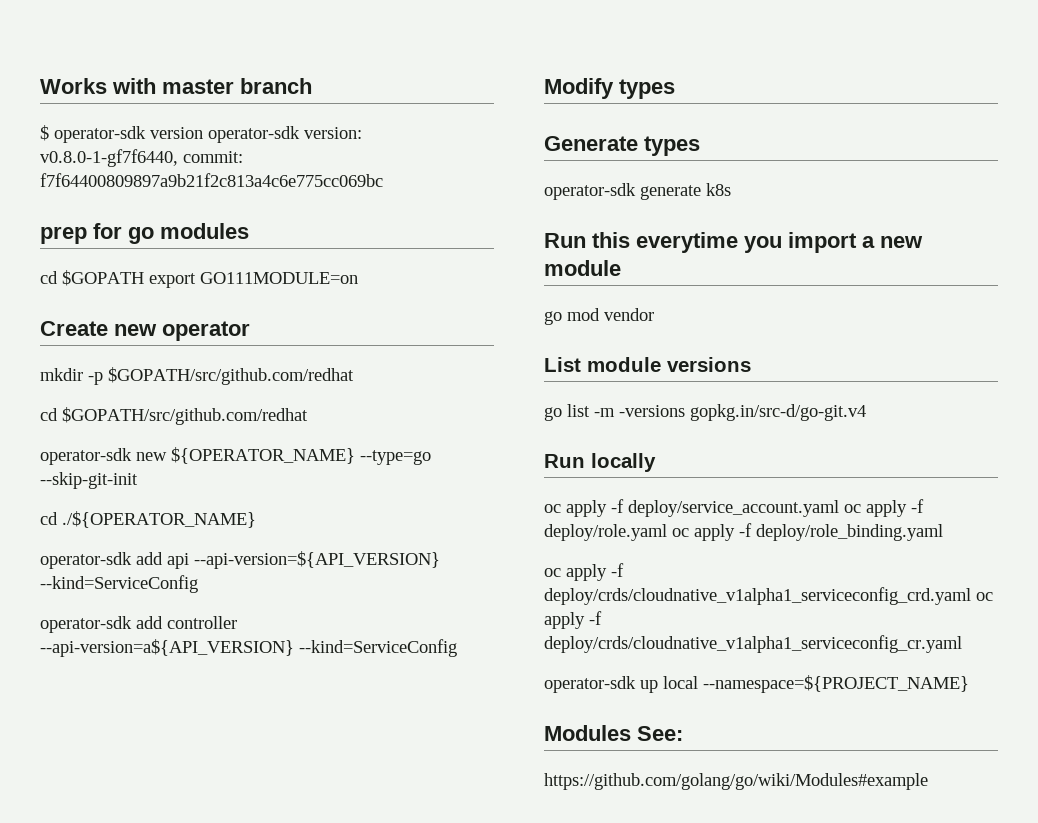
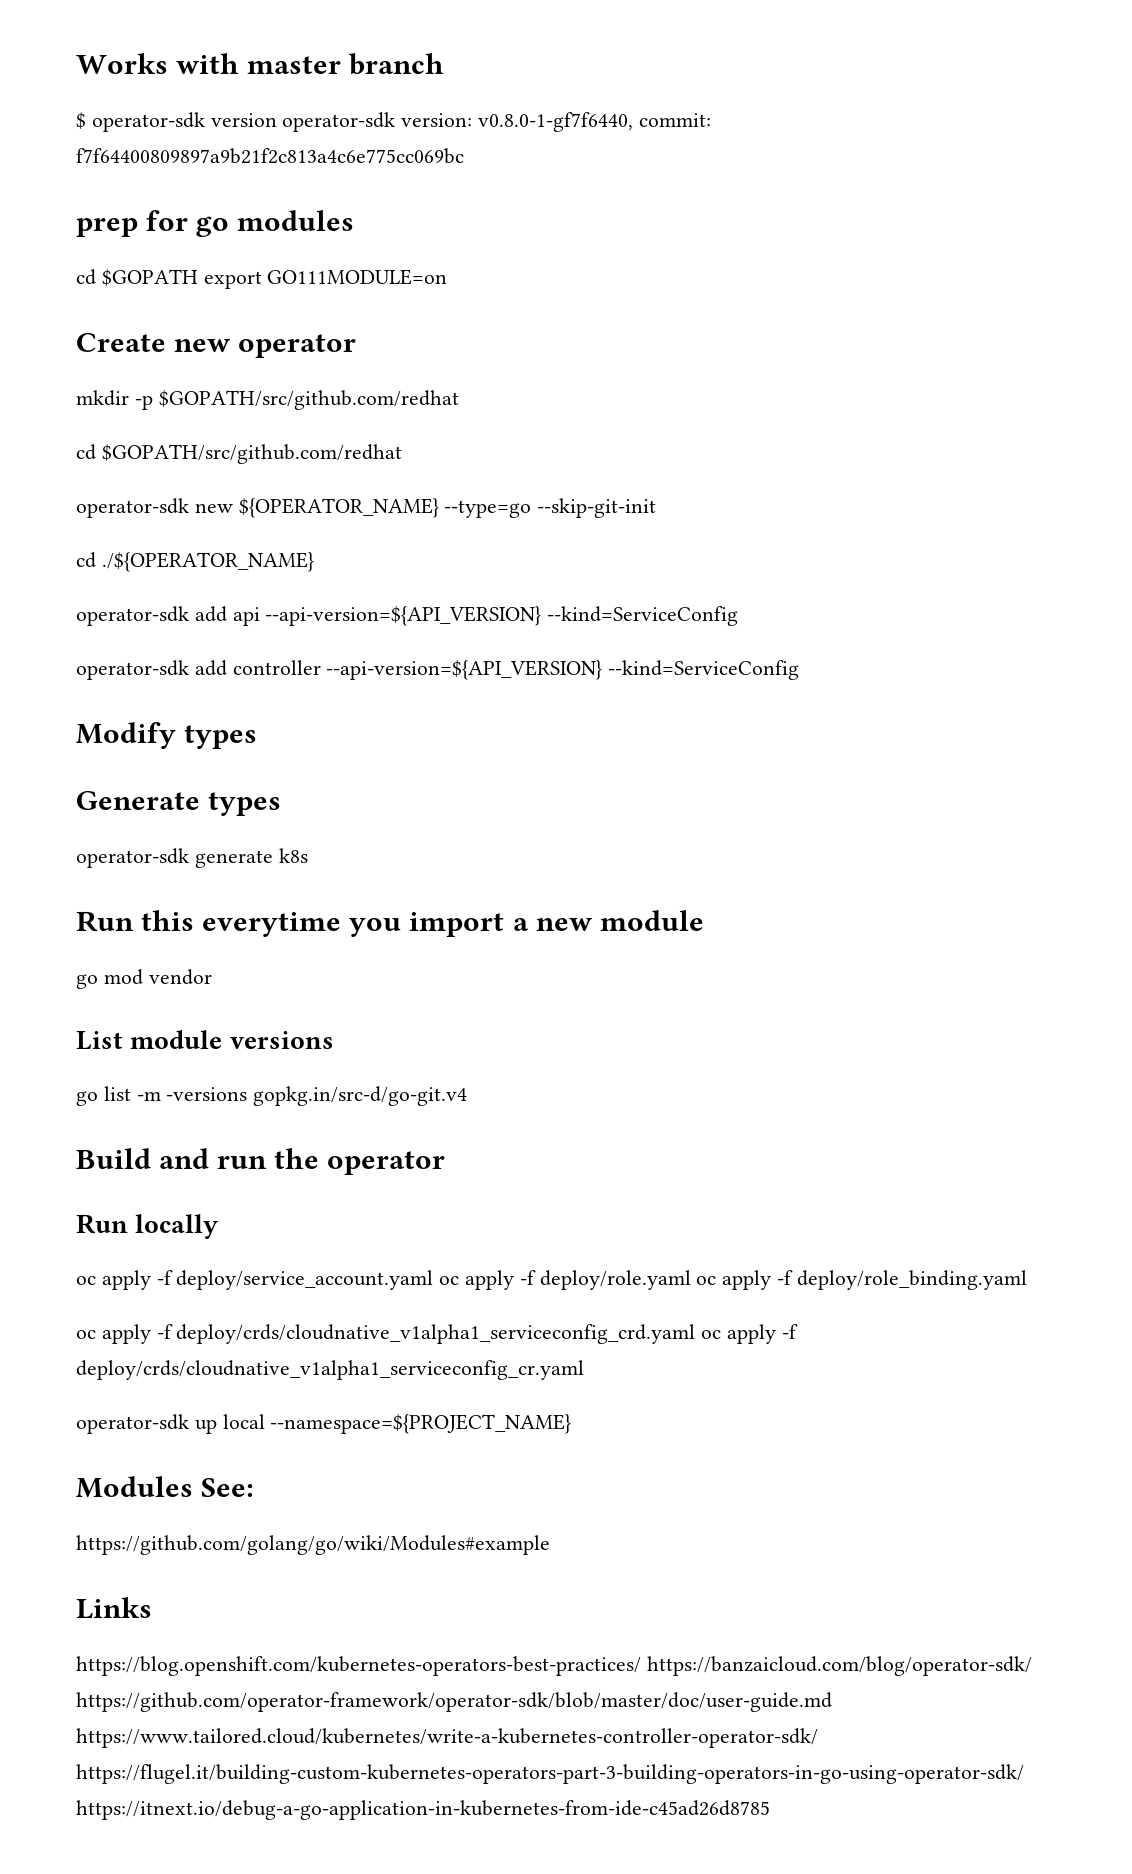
[40,639,294,657] --api-version=a${API_VERSION} -> [326,660,603,680] --api-version=${API_VERSION}
(866, 412) none -> [76,1148,446,1175] // Build and run the operator
(928, 781) none -> [76,1597,152,1619] [76,1656,1032,1676] [76,1692,832,1712] [76,1728,818,1748] [76,1764,1024,1784] [76,1800,770,1820] // Links // https://blog.openshift.com/kubernetes-operators-best-practices/ https://banzaicloud.com/blog/operator-sdk/ https://github.com/operator-framework/operator-sdk/blob/master/doc/user-guide.md https://www.tailored.cloud/kubernetes/write-a-kubernetes-controller-operator-sdk/ https://flugel.it/building-custom-kubernetes-operators-part-3-building-operators-in-go-using-operator-sdk/ https://itnext.io/debug-a-go-application-in-kubernetes-from-ide-c45ad26d8785

